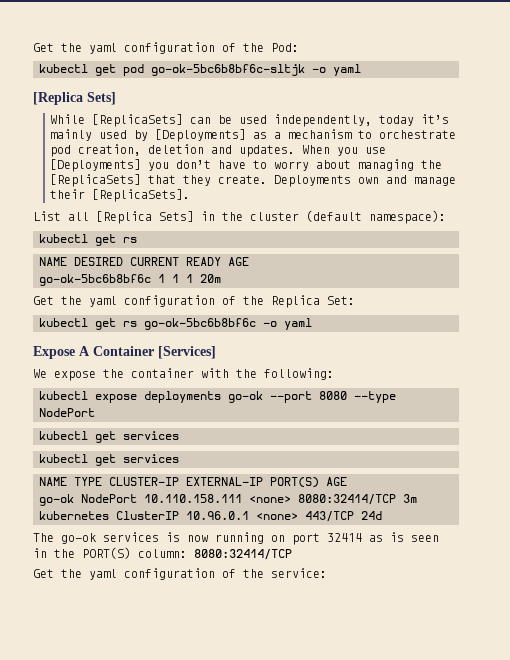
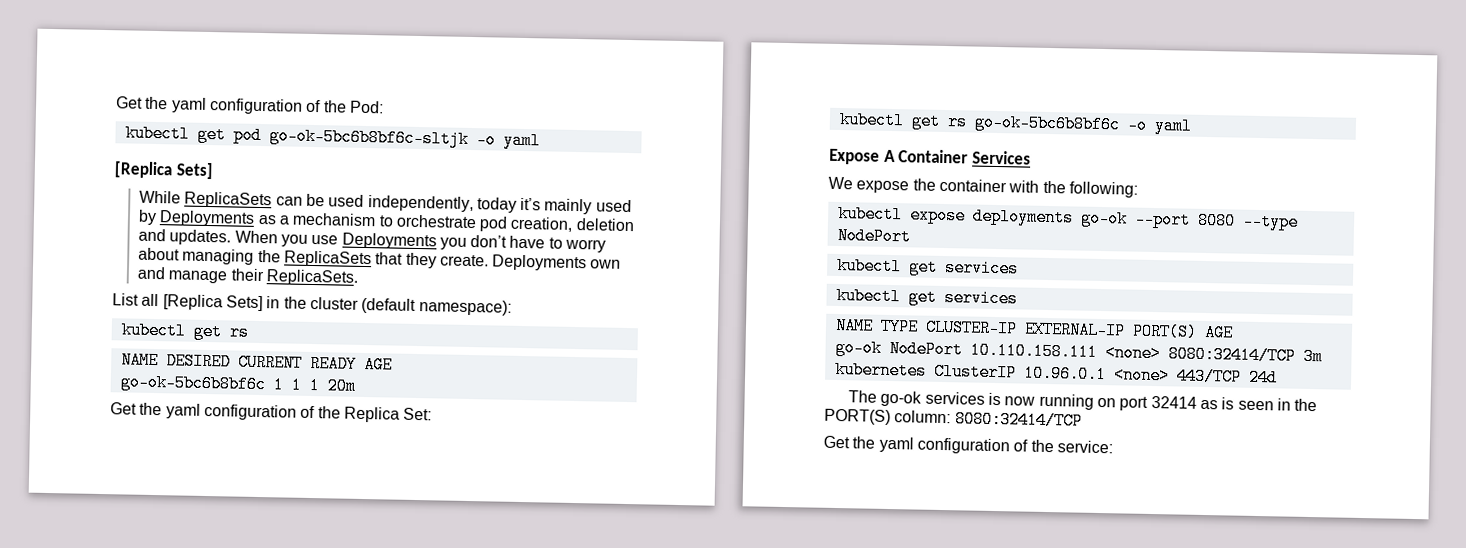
[91,114,183,127] [ReplicaSets] -> [184,191,273,209] ReplicaSets
[154,129,246,142] [Deployments] -> [159,210,256,227] Deployments
[49,159,141,172] [Deployments] -> [341,232,437,250] Deployments
[49,174,141,187] [ReplicaSets] -> [283,250,372,268] ReplicaSets
[91,189,190,202] [ReplicaSets]. -> [265,269,358,286] ReplicaSets.
[158,346,216,359] [Services] -> [971,150,1031,165] Services

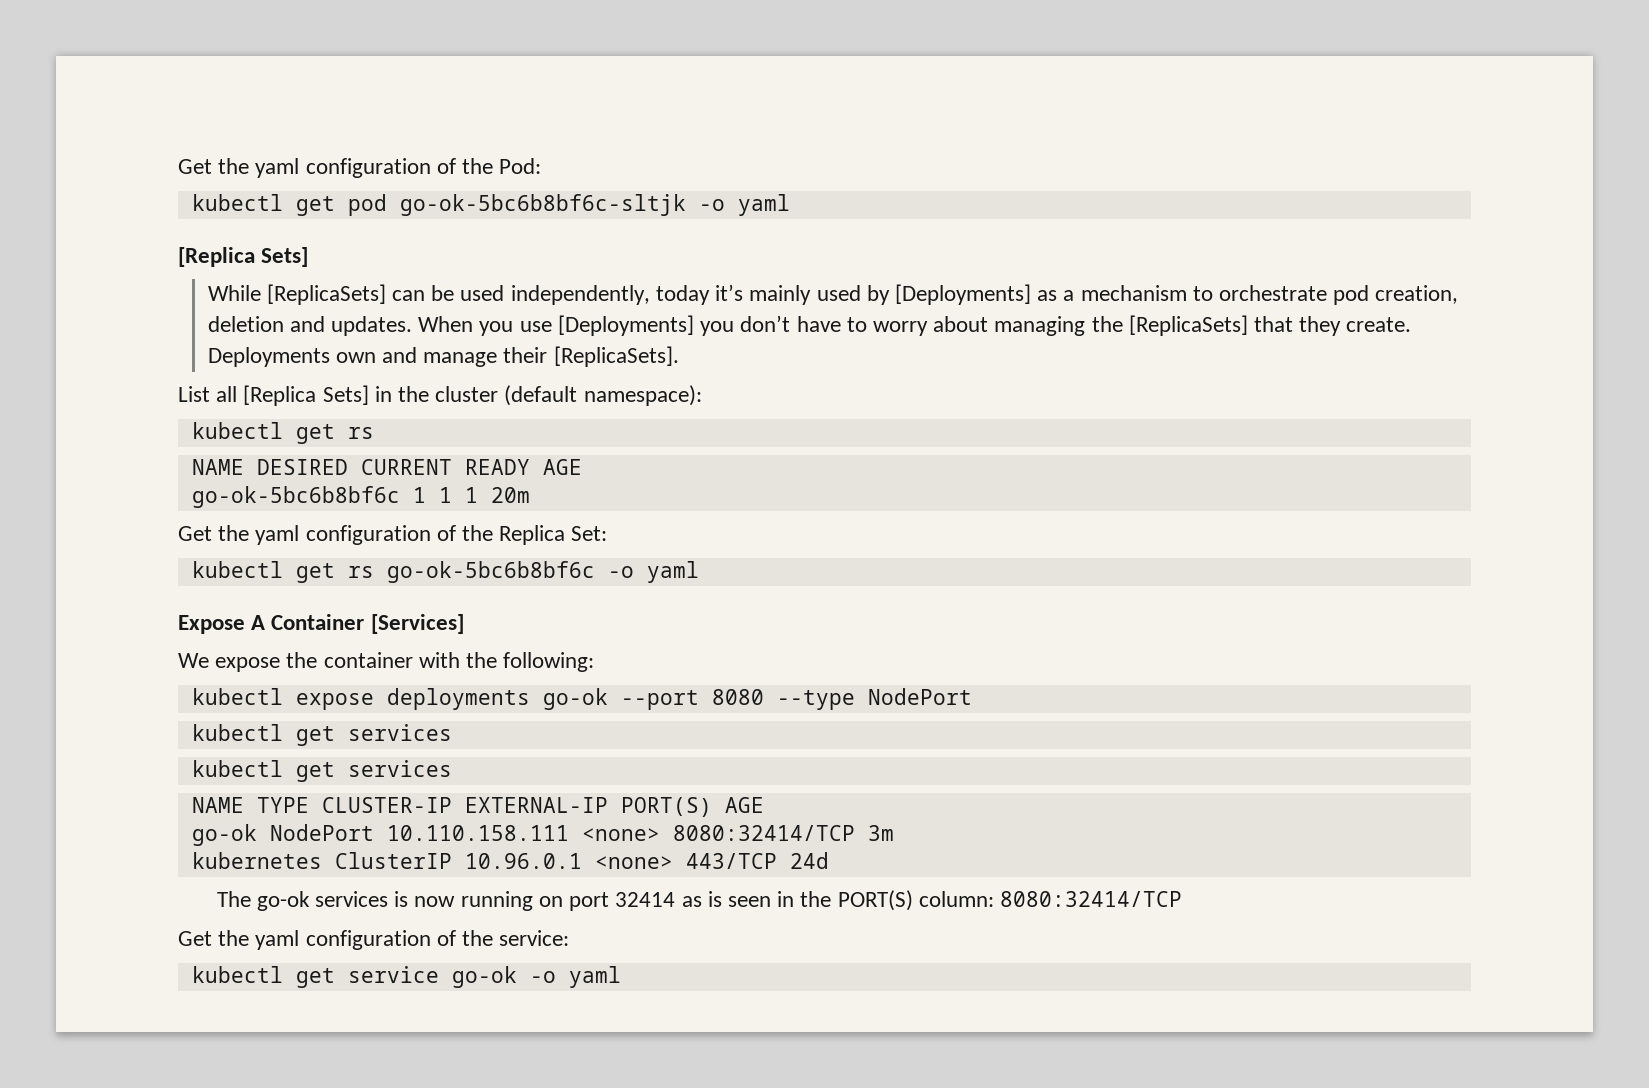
[184,191,273,209] ReplicaSets -> [266,284,386,305] [ReplicaSets]
[159,210,256,227] Deployments -> [894,284,1031,305] [Deployments]
[341,232,437,250] Deployments -> [557,315,694,336] [Deployments]
[283,250,372,268] ReplicaSets -> [1128,315,1248,336] [ReplicaSets]
[265,269,358,286] ReplicaSets. -> [553,346,679,367] [ReplicaSets].
[971,150,1031,165] Services -> [370,614,464,634] [Services]
(1113, 447) none -> [191,966,621,988] // kubectl get service go-ok -o yaml

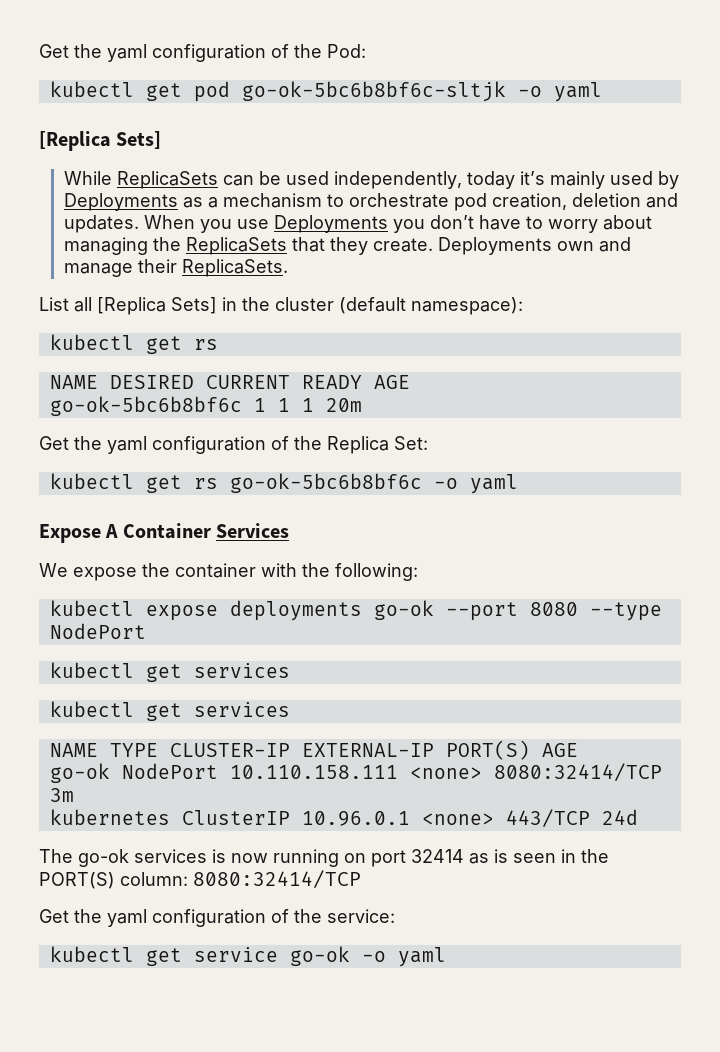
[266,284,386,305] [ReplicaSets] -> [116,171,218,189] ReplicaSets
[894,284,1031,305] [Deployments] -> [63,193,178,211] Deployments
[557,315,694,336] [Deployments] -> [273,215,388,233] Deployments
[1128,315,1248,336] [ReplicaSets] -> [185,237,287,255] ReplicaSets
[553,346,679,367] [ReplicaSets]. -> [181,259,288,277] ReplicaSets.
[370,614,464,634] [Services] -> [216,523,290,538] Services

